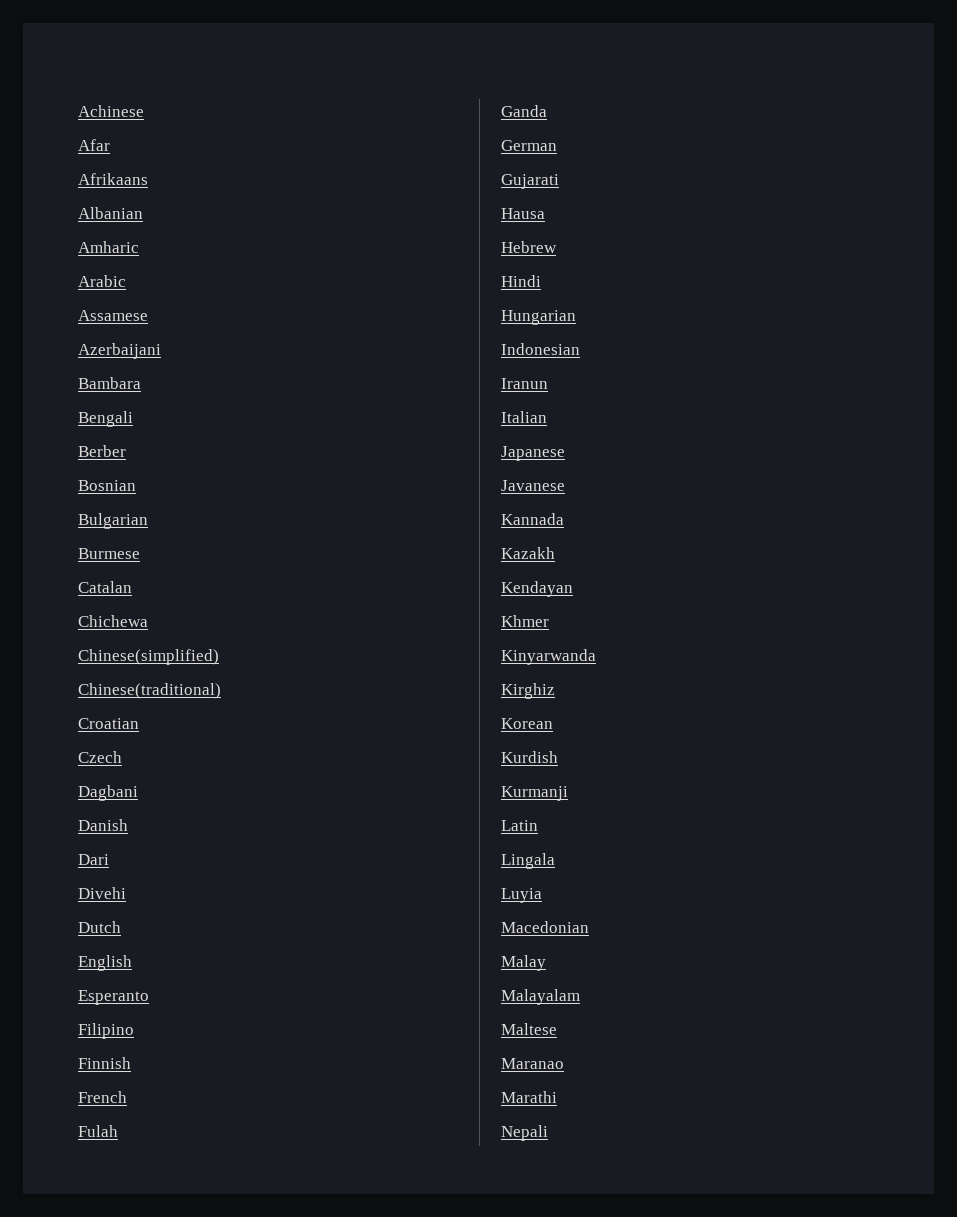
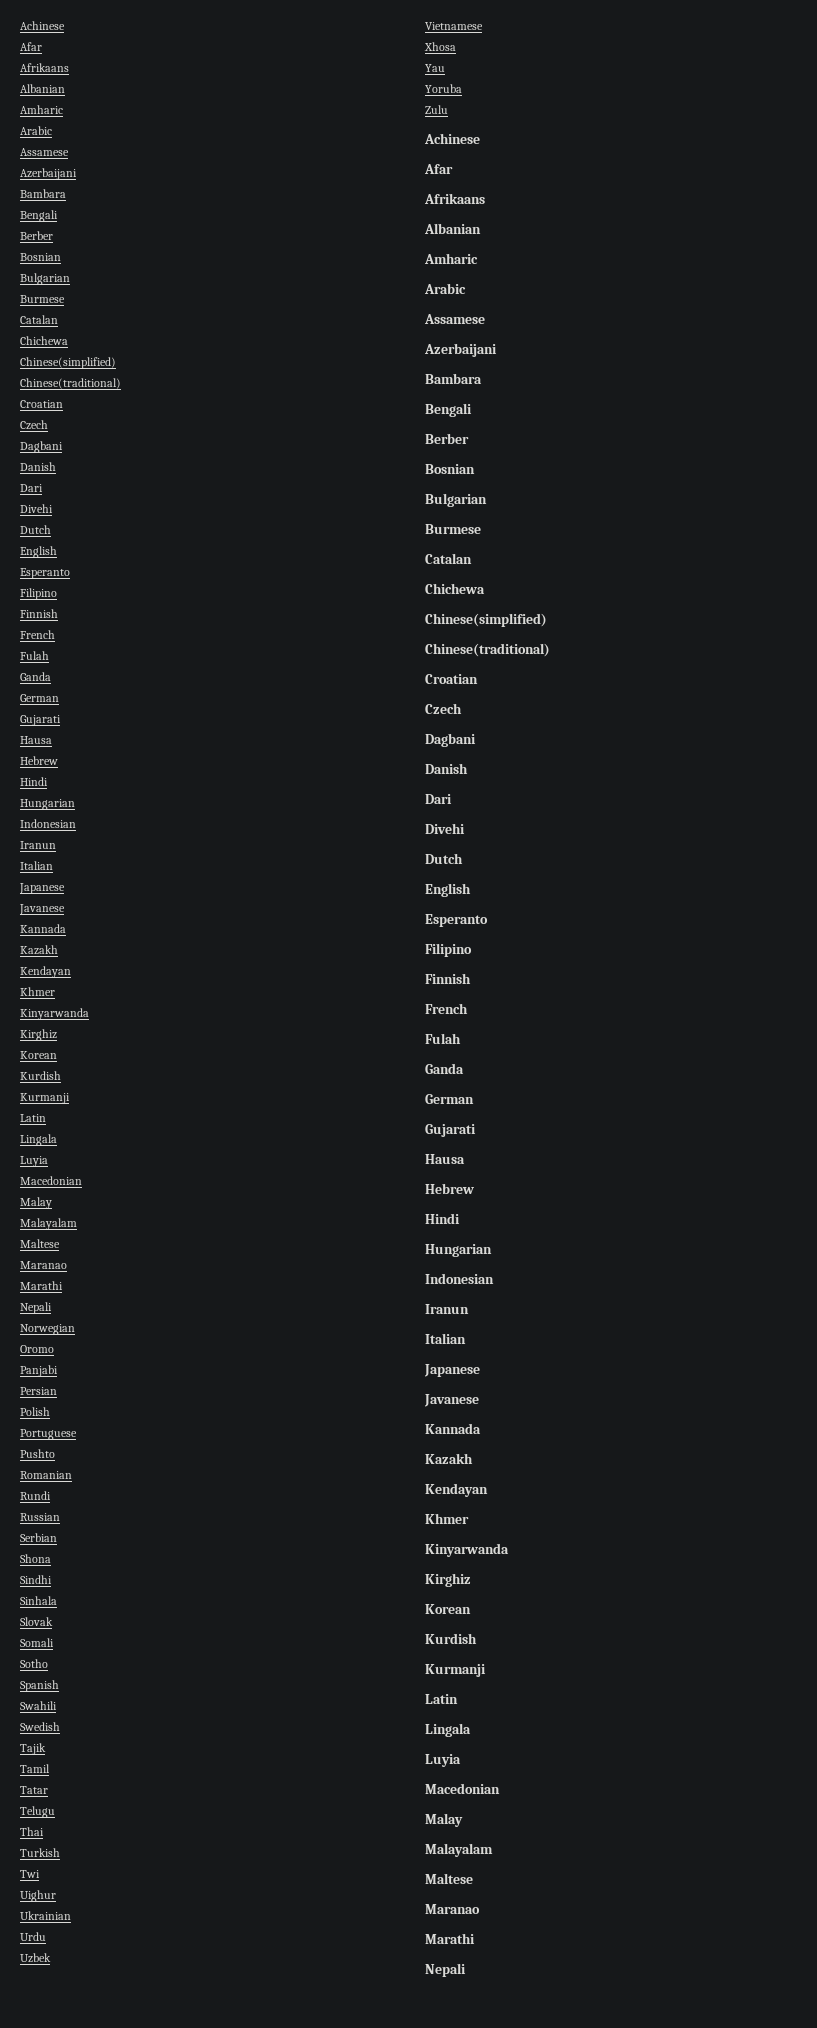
(548, 1133) none -> [20,1324,75,1335] [20,1345,54,1353] [20,1365,58,1377] [20,1387,57,1395] [20,1407,50,1416] [20,1429,77,1440] [20,1449,55,1458] [20,1471,72,1479] [20,1491,51,1500] [20,1513,60,1521] [20,1533,57,1542] [20,1554,51,1563] [20,1575,52,1584] [20,1596,57,1605] [20,1617,53,1626] [20,1638,54,1647] [20,1659,48,1668] [20,1680,59,1692] [20,1701,57,1710] [20,1722,60,1731] [20,1743,46,1755] [20,1764,50,1773] [20,1786,48,1794] [20,1806,55,1818] [20,1827,44,1836] [20,1848,60,1857] [20,1870,40,1878] [20,1890,56,1902] [20,1911,71,1920] [20,1932,46,1941] [20,1953,51,1963] [425,22,483,30] [424,42,456,51] [425,64,445,72] [425,84,462,93] [425,105,448,114] [424,133,480,144] [424,164,453,174] [424,193,485,204] [424,223,481,234] [424,253,478,264] [424,283,466,294] [424,314,485,324] [424,343,497,357] [425,373,482,384] [425,403,472,417] [425,433,469,444] [425,464,475,474] [425,493,487,507] [425,524,481,534] [425,553,472,564] [425,583,485,594] [425,613,547,627] [425,643,550,657] [425,674,478,684] [425,703,462,714] [425,733,476,747] [425,763,468,774] [425,794,452,804] [425,823,465,834] [425,853,463,864] [425,883,471,897] [425,914,488,927] [425,943,472,957] [425,973,471,984] [425,1003,468,1014] [425,1033,461,1044] [425,1063,464,1074] [425,1094,474,1104] [425,1124,476,1137] [425,1154,465,1164] [425,1183,474,1194] [425,1213,460,1224] [425,1244,492,1257] [425,1273,494,1284] [425,1304,469,1314] [425,1333,466,1344] [424,1364,480,1377] [424,1394,479,1407] [425,1423,481,1434] [425,1453,473,1464] [425,1483,488,1497] [425,1513,469,1524] [425,1543,509,1557] [425,1573,471,1587] [425,1604,471,1614] [425,1633,477,1644] [425,1664,486,1677] [425,1694,458,1704] [425,1723,471,1737] [425,1754,461,1767] [425,1783,500,1794] [425,1813,463,1827] [425,1843,493,1857] [425,1873,473,1884] [425,1904,480,1914] [425,1933,475,1944] [425,1963,466,1977] // Norwegian // Oromo // Panjabi // Persian // Polish // Portuguese // Pushto // Romanian // Rundi // Russian // Serbian // Shona // Sindhi // Sinhala // Slovak // Somali // Sotho // Spanish // Swahili // Swedish // Tajik // Tamil // Tatar // Telugu // Thai // Turkish // Twi // Uighur // Ukrainian // Urdu // Uzbek // Vietnamese // Xhosa // Yau // Yoruba // Zulu // Achinese // Afar // Afrikaans // Albanian // Amharic // Arabic // Assamese // Azerbaijani // Bambara // Bengali // Berber // Bosnian // Bulgarian // Burmese // Catalan // Chichewa // Chinese(simplified) // Chinese(traditional) // Croatian // Czech // Dagbani // Danish // Dari // Divehi // Dutch // English // Esperanto // Filipino // Finnish // French // Fulah // Ganda // German // Gujarati // Hausa // Hebrew // Hindi // Hungarian // Indonesian // Iranun // Italian // Japanese // Javanese // Kannada // Kazakh // Kendayan // Khmer // Kinyarwanda // Kirghiz // Korean // Kurdish // Kurmanji // Latin // Lingala // Luyia // Macedonian // Malay // Malayalam // Maltese // Maranao // Marathi // Nepali

